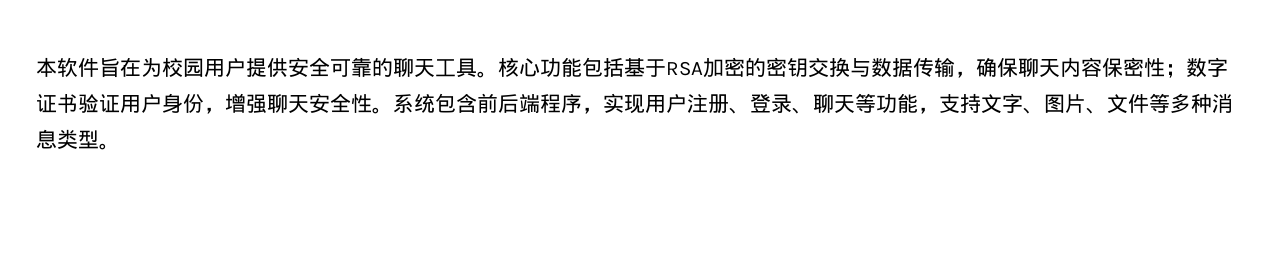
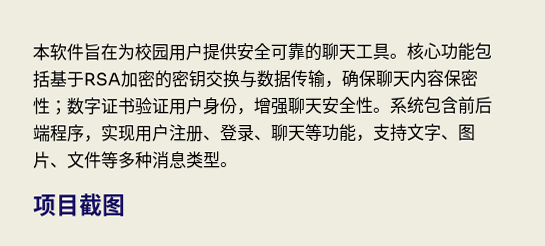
(120, 146) none -> [33,193,126,217] // 项目截图

